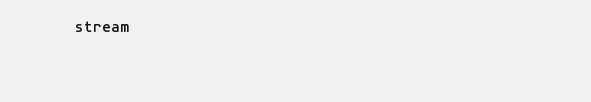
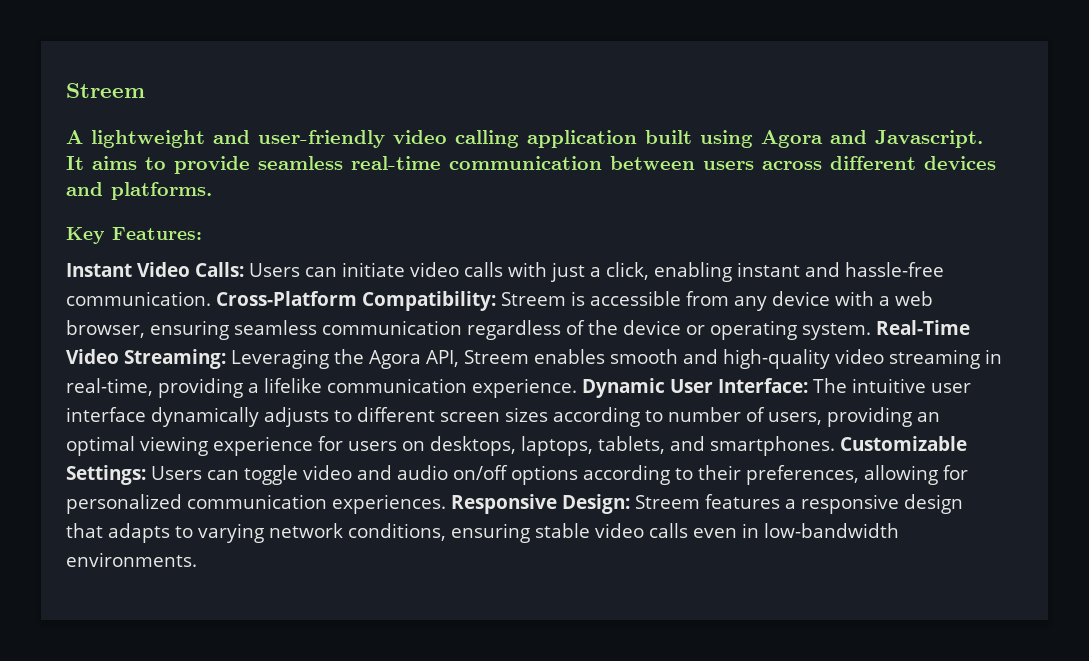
[75,21,129,32] stream -> [66,83,145,98] [66,130,983,148] [66,156,996,174] [66,182,212,200] [66,227,202,244] [66,262,944,282] [66,291,933,311] [66,320,970,340] [66,349,1002,369] [66,378,971,398] [66,407,940,427] [66,436,967,456] [66,465,968,485] [66,494,963,514] [66,523,899,543] [66,552,197,567] Streem // A lightweight and user-friendly video calling application built using Agora and Javascript. It aims to provide seamless real-time communication between users across different devices and platforms. // Key Features: // Instant Video Calls: Users can initiate video calls with just a click, enabling instant and hassle-free communication. Cross-Platform Compatibility: Streem is accessible from any device with a web browser, ensuring seamless communication regardless of the device or operating system. Real-Time Video Streaming: Leveraging the Agora API, Streem enables smooth and high-quality video streaming in real-time, providing a lifelike communication experience. Dynamic User Interface: The intuitive user interface dynamically adjusts to different screen sizes according to number of users, providing an optimal viewing experience for users on desktops, laptops, tablets, and smartphones. Customizable Settings: Users can toggle video and audio on/off options according to their preferences, allowing for personalized communication experiences. Responsive Design: Streem features a responsive design that adapts to varying network conditions, ensuring stable video calls even in low-bandwidth environments.

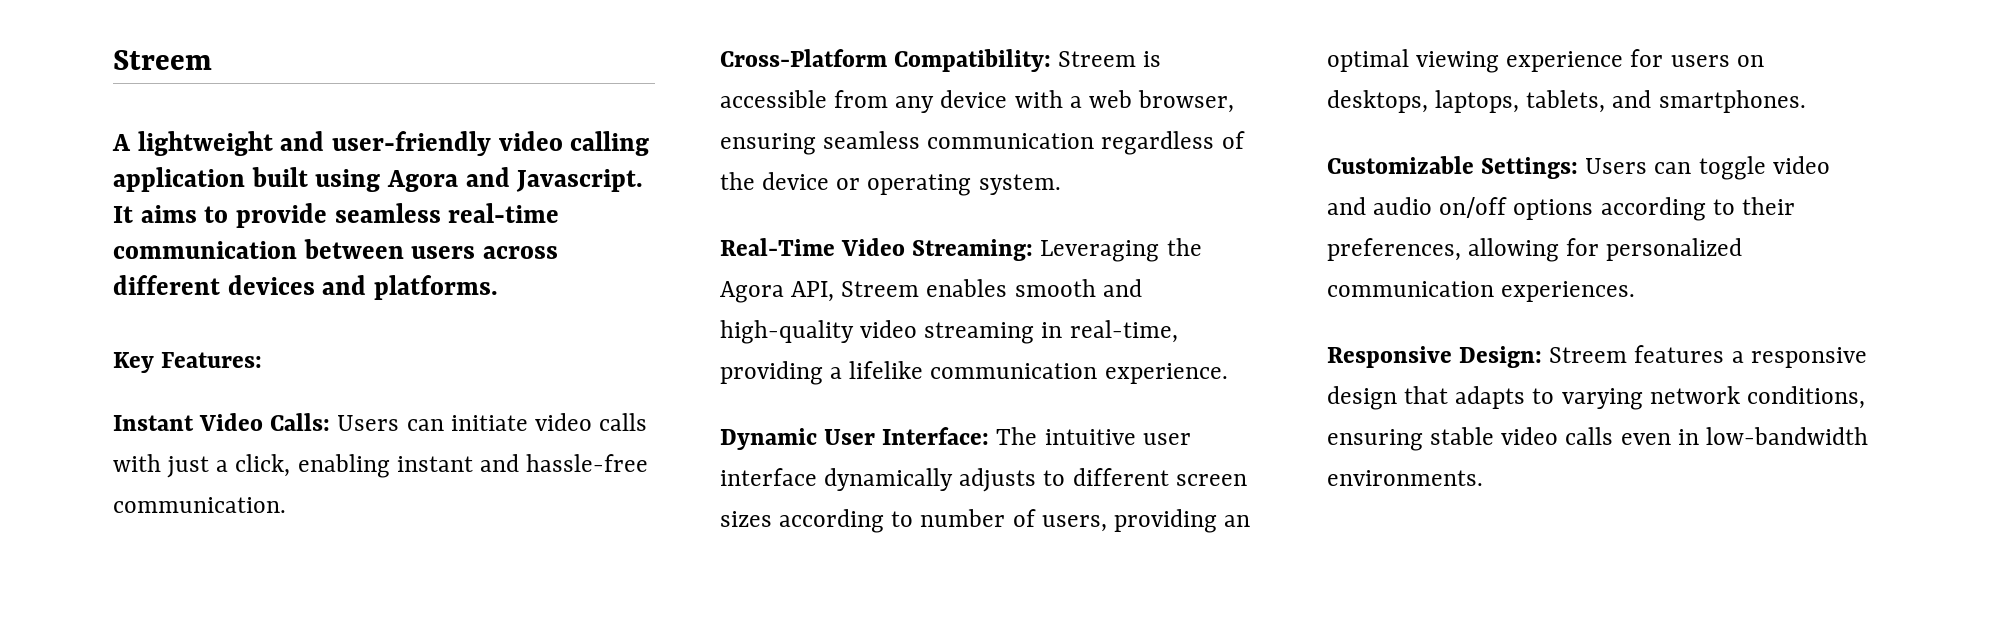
(211, 298) none -> (286, 505) //
(871, 331) none -> (1061, 184) //
(577, 388) none -> (1228, 373) //
(835, 446) none -> (1806, 101) //
(446, 504) none -> (1636, 291) //

